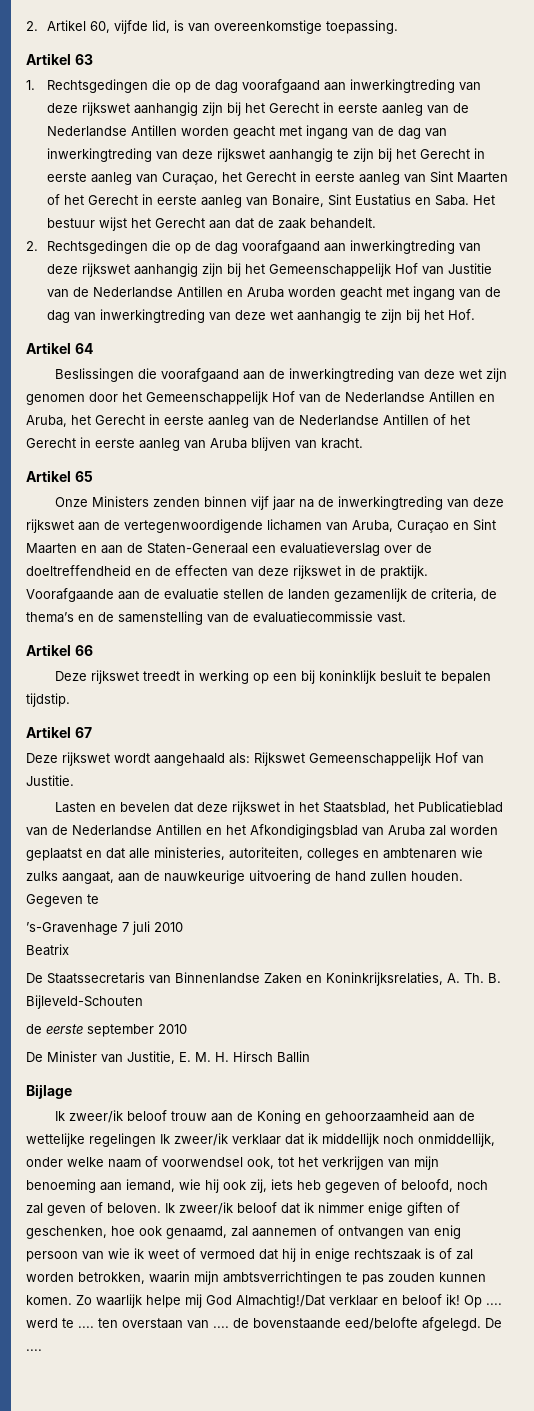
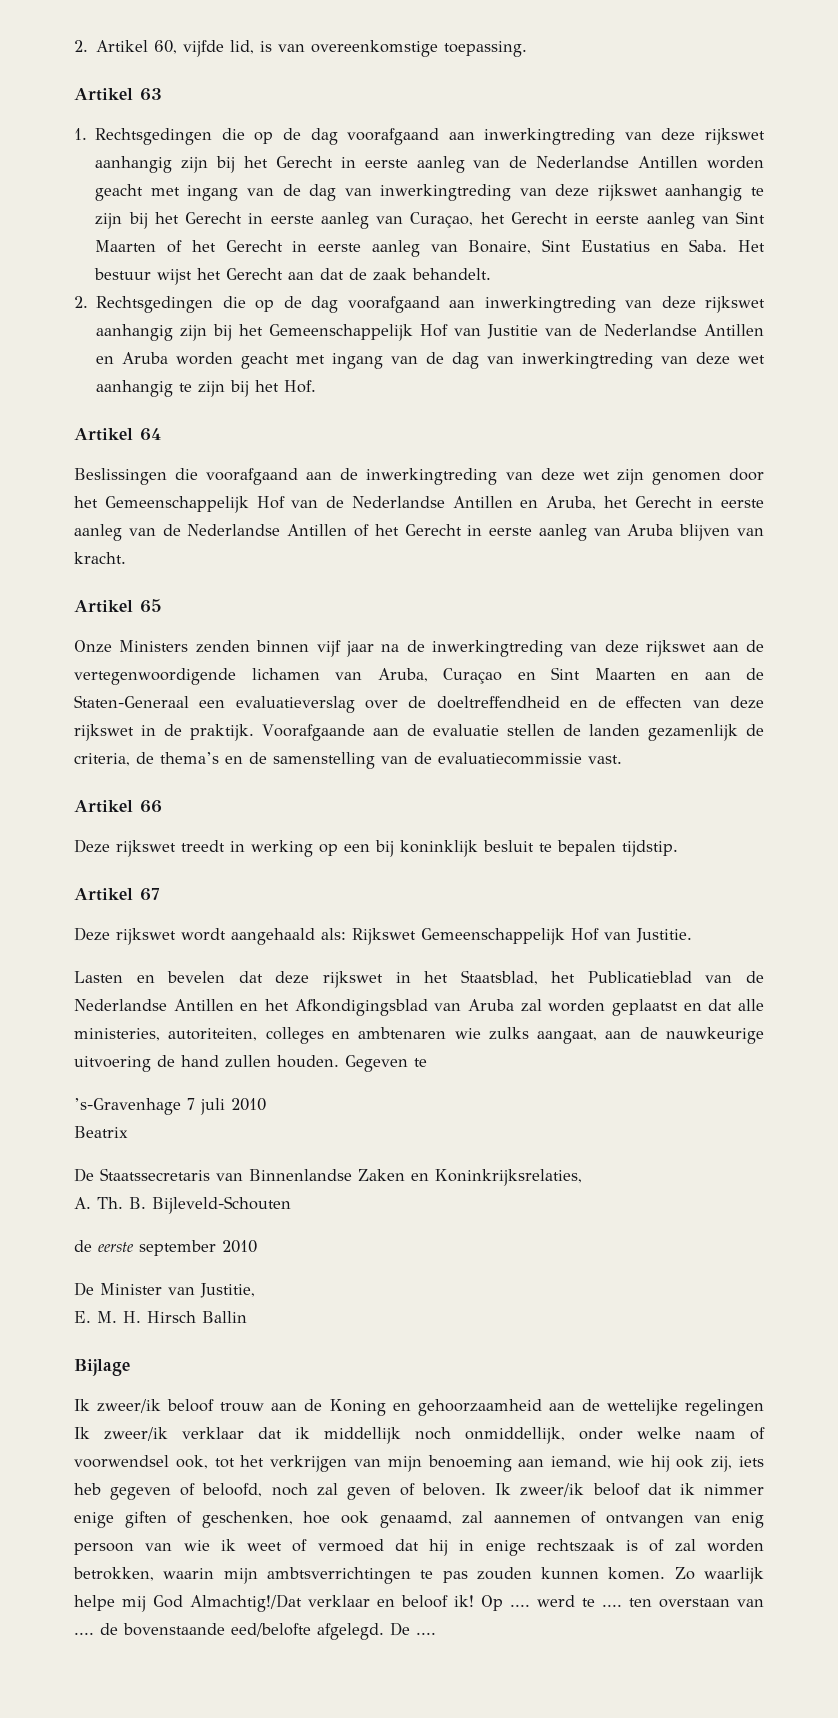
(443, 979) none -> (582, 1177) //
(175, 1057) none -> (255, 1290) //

